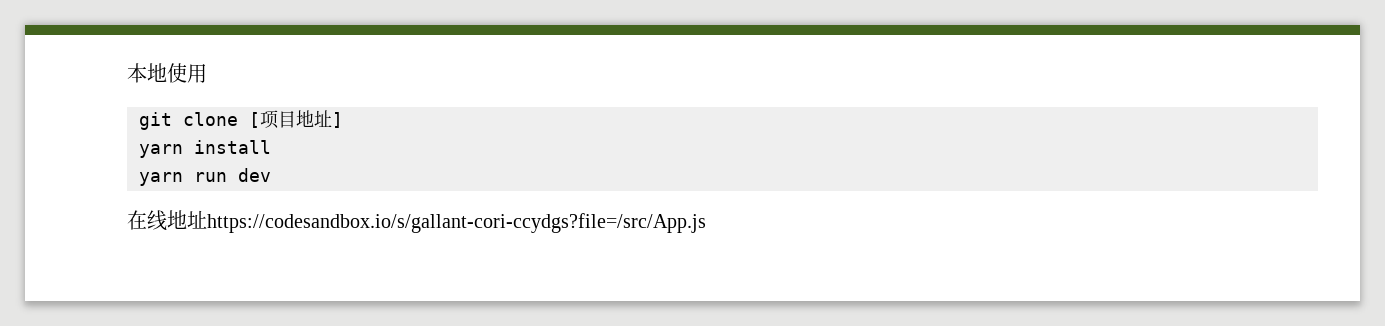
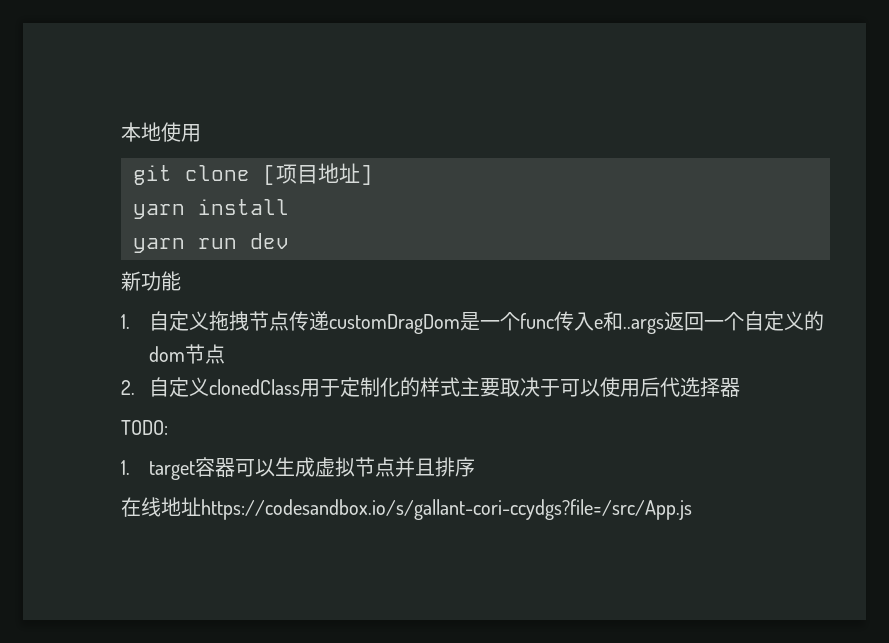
(271, 175) none -> [121,271,181,291] [121,311,824,334] [148,344,225,364] [121,377,740,397] [121,420,168,435] [121,457,475,480] // 新功能 // 1.自定义拖拽节点传递customDragDom是一个func传入e和..args返回一个自定义的dom节点 // 2.自定义clonedClass用于定制化的样式主要取决于可以使用后代选择器 // TODO: // 1. target容器可以生成虚拟节点并且排序

